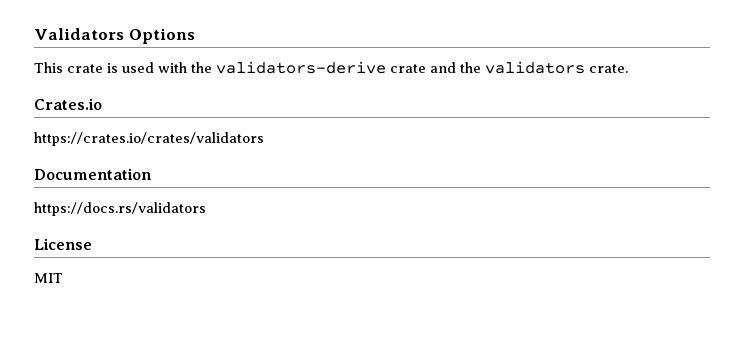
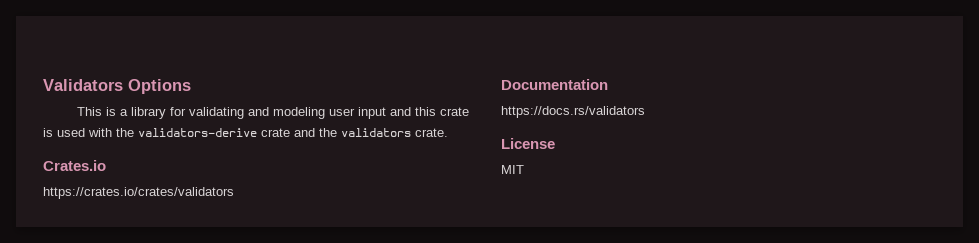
(63, 67) none -> [105,107,436,119] is a library for validating and modeling user input and this

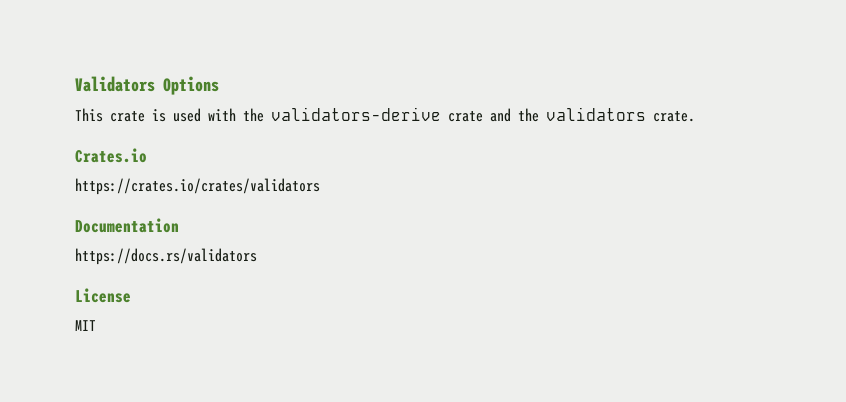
[105,107,436,119] is a library for validating and modeling user input and this -> (103, 115) none

